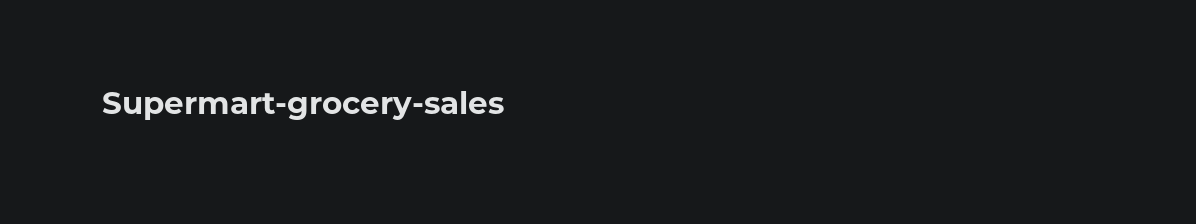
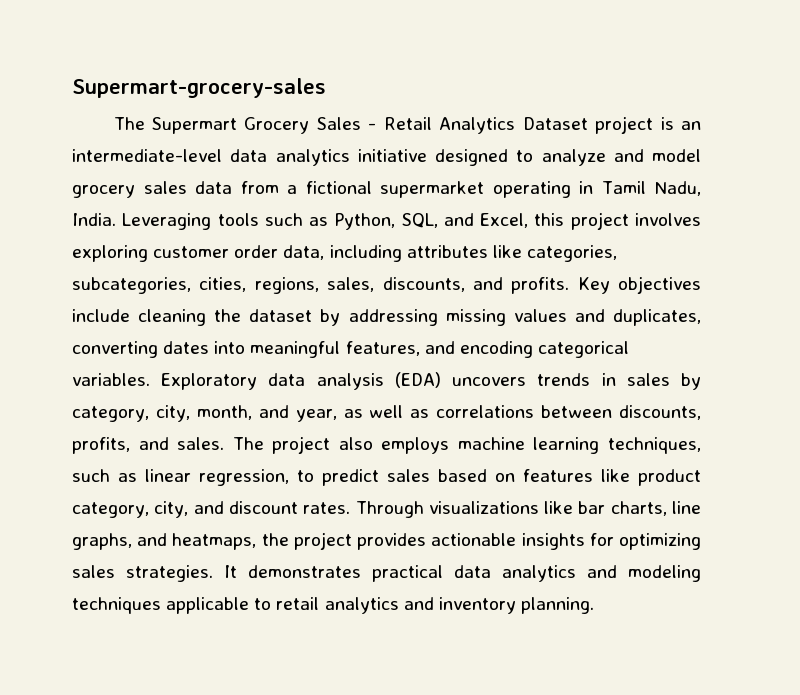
(504, 105) none -> [113,116,702,134] [72,149,701,166] [72,181,701,198] [72,212,701,230] [72,245,617,262] [72,276,701,294] [72,309,702,326] [72,341,629,358] [72,372,701,390] [72,405,701,422] [72,436,701,454] [72,469,701,486] [72,501,701,518] [72,532,701,550] [72,565,701,582] [72,597,594,614] // The Supermart Grocery Sales - Retail Analytics Dataset project is an intermediate-level data analytics initiative designed to analyze and model grocery sales data from a fictional supermarket operating in Tamil Nadu, India. Leveraging tools such as Python, SQL, and Excel, this project involves exploring customer order data, including attributes like categories, subcategories, cities, regions, sales, discounts, and profits. Key objectives include cleaning the dataset by addressing missing values and duplicates, converting dates into meaningful features, and encoding categorical variables. Exploratory data analysis (EDA) uncovers trends in sales by category, city, month, and year, as well as correlations between discounts, profits, and sales. The project also employs machine learning techniques, such as linear regression, to predict sales based on features like product category, city, and discount rates. Through visualizations like bar charts, line graphs, and heatmaps, the project provides actionable insights for optimizing sales strategies. It demonstrates practical data analytics and modeling techniques applicable to retail analytics and inventory planning.

